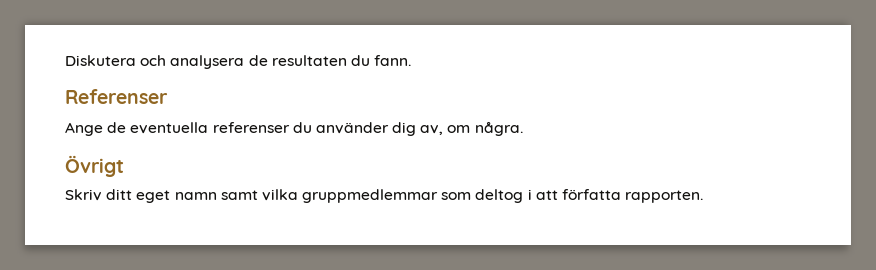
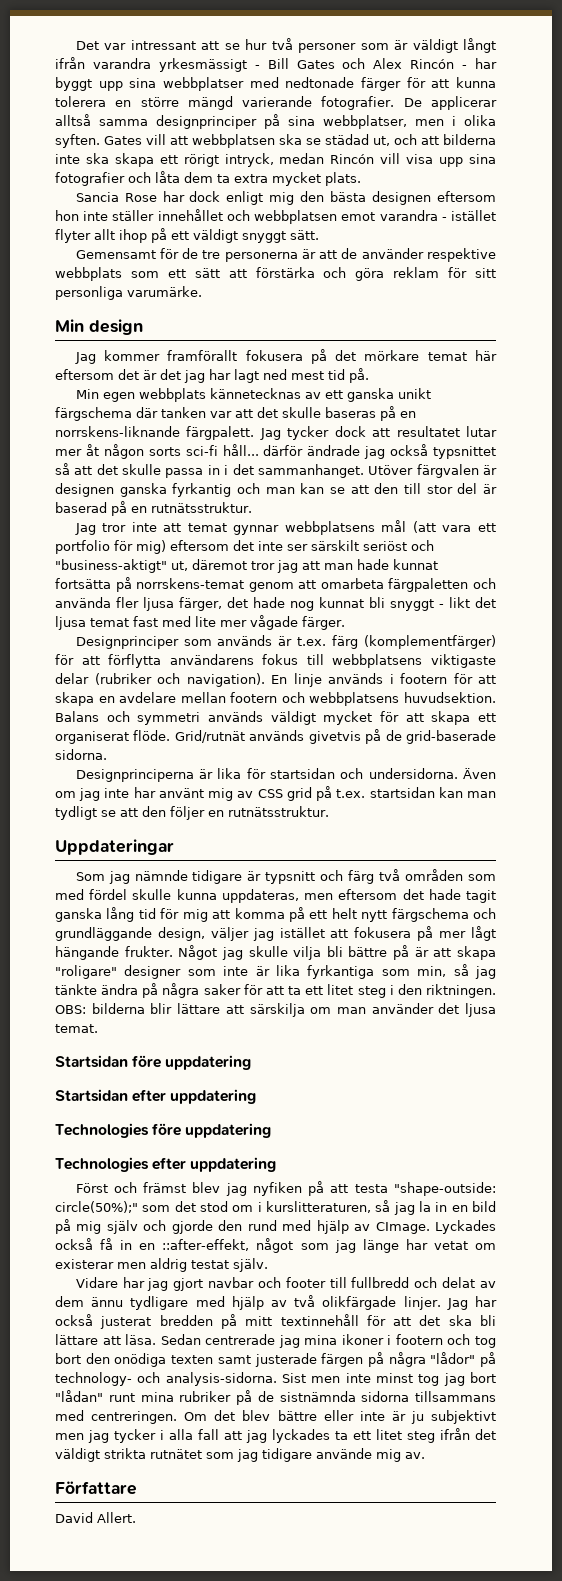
[65,55,412,69] [65,89,168,104] [65,121,523,136] [65,155,124,177] [65,189,704,203] Diskutera och analysera de resultaten du fann. // Referenser // Ange de eventuella referenser du använder dig av, om några. // Övrigt // Skriv ditt eget namn samt vilka gruppmedlemmar som deltog i att författa rapporten. -> [75,38,496,53] [55,57,497,72] [55,77,497,91] [55,96,497,110] [55,114,496,129] [55,134,496,148] [55,153,497,167] [55,171,361,186] [75,191,496,205] [55,209,497,224] [55,228,319,243] [75,248,497,262] [55,267,496,281] [55,286,202,300] [55,319,143,335] [74,349,497,364] [55,368,369,383] [75,388,431,402] [55,406,416,421] [55,426,497,440] [55,444,496,459] [55,463,498,478] [55,483,498,497] [55,501,252,516] [74,520,496,535] [55,540,434,554] [55,559,438,573] [55,577,496,592] [55,597,496,611] [55,615,345,630] [75,635,496,649] [55,654,496,668] [55,673,496,687] [55,692,496,706] [55,711,497,725] [55,729,496,744] [55,749,107,760] [75,768,496,782] [55,786,496,801] [55,806,329,820] [55,839,174,855] [75,869,497,884] [55,889,497,903] [55,907,497,922] [55,926,497,941] [55,945,496,960] [55,964,496,979] [55,983,496,998] [55,1003,496,1017] [55,1024,98,1033] [55,1055,252,1070] [55,1089,257,1104] [55,1123,272,1138] [55,1157,277,1172] [75,1181,497,1196] [55,1200,496,1215] [55,1219,497,1234] [55,1238,496,1253] [55,1258,268,1272] [75,1277,497,1291] [55,1295,498,1310] [55,1314,497,1329] [55,1334,497,1348] [55,1352,496,1367] [55,1372,496,1386] [55,1390,496,1405] [55,1410,497,1424] [55,1428,496,1443] [55,1448,425,1462] [55,1481,137,1495] [55,1512,136,1523] Det var intressant att se hur två personer som är väldigt långt ifrån varandra yrkesmässigt - Bill Gates och Alex Rincón - har byggt upp sina webbplatser med nedtonade färger för att kunna tolerera en större mängd varierande fotografier. De applicerar alltså samma designprinciper på sina webbplatser, men i olika syften. Gates vill att webbplatsen ska se städad ut, och att bilderna inte ska skapa ett rörigt intryck, medan Rincón vill visa upp sina fotografier och låta dem ta extra mycket plats. // Sancia Rose har dock enligt mig den bästa designen eftersom hon inte ställer innehållet och webbplatsen emot varandra - istället flyter allt ihop på ett väldigt snyggt sätt. // Gemensamt för de tre personerna är att de använder respektive webbplats som ett sätt att förstärka och göra reklam för sitt personliga varumärke. // Min design // Jag kommer framförallt fokusera på det mörkare temat här eftersom det är det jag har lagt ned mest tid på. // Min egen webbplats kännetecknas av ett ganska unikt färgschema där tanken var att det skulle baseras på en norrskens-liknande färgpalett. Jag tycker dock att resultatet lutar mer åt någon sorts sci-fi håll... därför ändrade jag också typsnittet så att det skulle passa in i det sammanhanget. Utöver färgvalen är designen ganska fyrkantig och man kan se att den till stor del är baserad på en rutnätsstruktur. // Jag tror inte att temat gynnar webbplatsens mål (att vara ett portfolio för mig) eftersom det inte ser särskilt seriöst och "business-aktigt" ut, däremot tror jag att man hade kunnat fortsätta på norrskens-temat genom att omarbeta färgpaletten och använda fler ljusa färger, det hade nog kunnat bli snyggt - likt det ljusa temat fast med lite mer vågade färger. // Designprinciper som används är t.ex. färg (komplementfärger) för att förflytta användarens fokus till webbplatsens viktigaste delar (rubriker och navigation). En linje används i footern för att skapa en avdelare mellan footern och webbplatsens huvudsektion. Balans och symmetri används väldigt mycket för att skapa ett organiserat flöde. Grid/rutnät används givetvis på de grid-baserade sidorna. // Designprinciperna är lika för startsidan och undersidorna. Även om jag inte har använt mig av CSS grid på t.ex. startsidan kan man tydligt se att den följer en rutnätsstruktur. // Uppdateringar // Som jag nämnde tidigare är typsnitt och färg två områden som med fördel skulle kunna uppdateras, men eftersom det hade tagit ganska lång tid för mig att komma på ett helt nytt färgschema och grundläggande design, väljer jag istället att fokusera på mer lågt hängande frukter. Något jag skulle vilja bli bättre på är att skapa "roligare" designer som inte är lika fyrkantiga som min, så jag tänkte ändra på några saker för att ta ett litet steg i den riktningen. OBS: bilderna blir lättare att särskilja om man använder det ljusa temat. // Startsidan före uppdatering // Startsidan efter uppdatering // Technologies före uppdatering // Technologies efter uppdatering // Först och främst blev jag nyfiken på att testa "shape-outside: circle(50%);" som det stod om i kurslitteraturen, så jag la in en bild på mig själv och gjorde den rund med hjälp av CImage. Lyckades också få in en ::after-effekt, något som jag länge har vetat om existerar men aldrig testat själv. // Vidare har jag gjort navbar och footer till fullbredd och delat av dem ännu tydligare med hjälp av två olikfärgade linjer. Jag har också justerat bredden på mitt textinnehåll för att det ska bli lättare att läsa. Sedan centrerade jag mina ikoner i footern och tog bort den onödiga texten samt justerade färgen på några "lådor" på technology- och analysis-sidorna. Sist men inte minst tog jag bort "lådan" runt mina rubriker på de sistnämnda sidorna tillsammans med centreringen. Om det blev bättre eller inte är ju subjektivt men jag tycker i alla fall att jag lyckades ta ett litet steg ifrån det väldigt strikta rutnätet som jag tidigare använde mig av. // Författare // David Allert.

